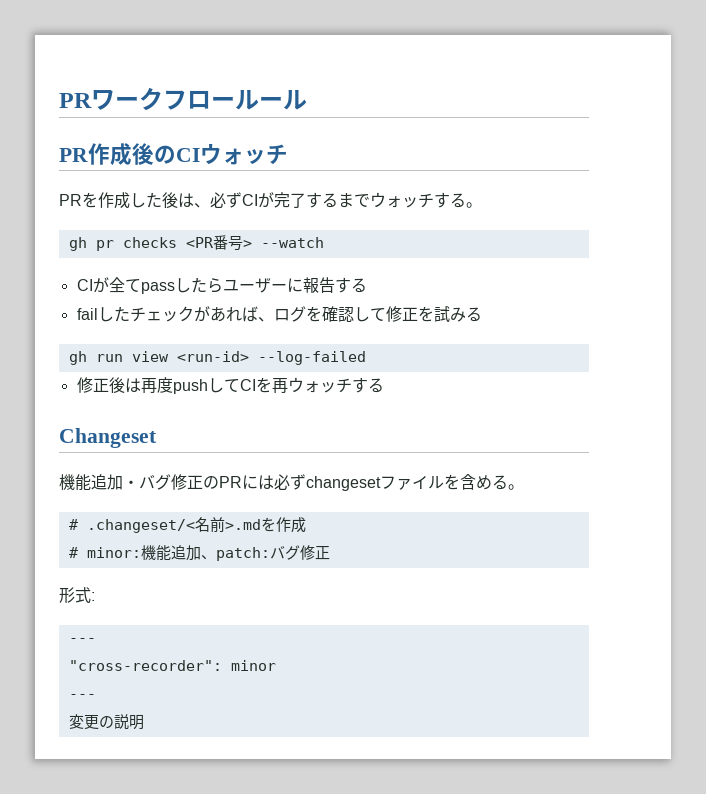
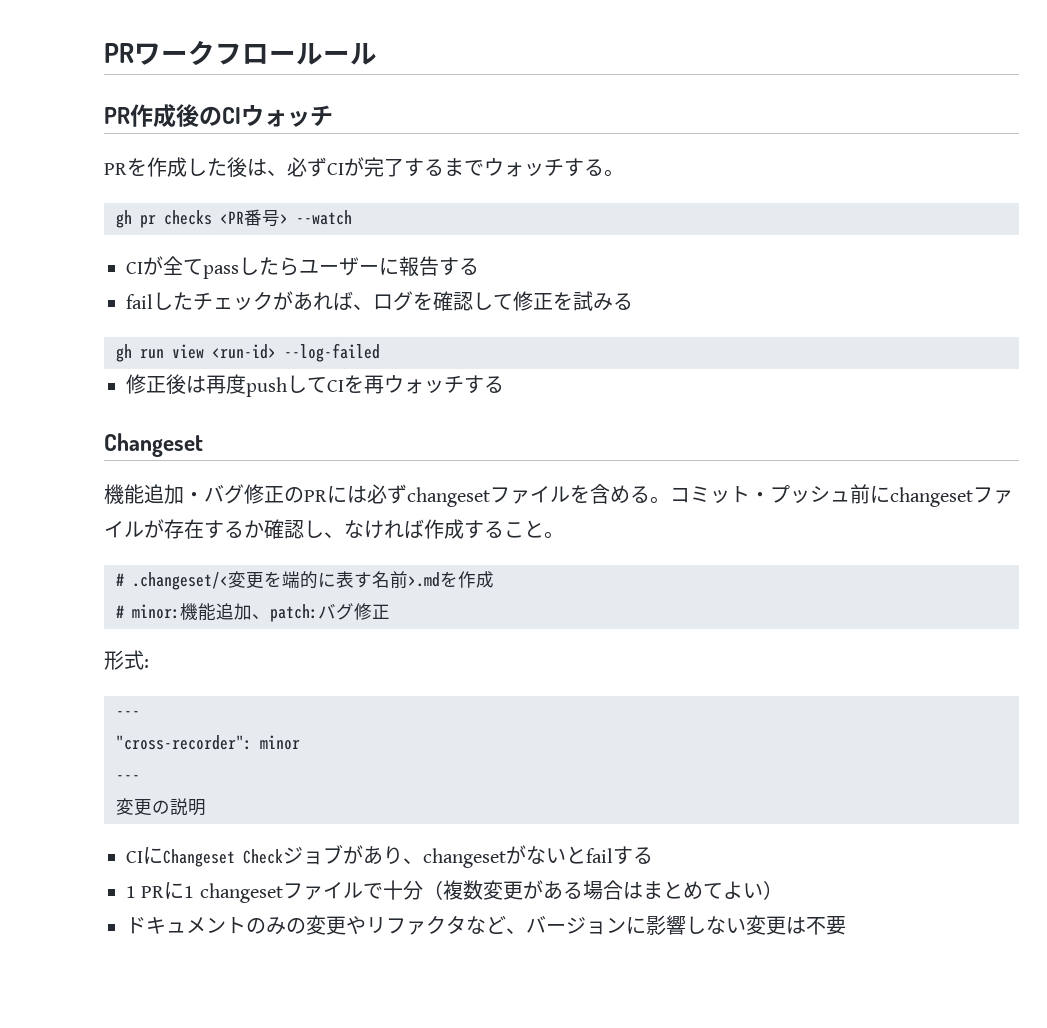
[68,519,195,533] // # .changeset/< -> [670,484,1013,507] [104,519,564,539] [116,571,372,590] コミット・プッシュ前にchangesetファイルが存在するか確認し、なければ作成すること。 // # .changeset/<変更を端的に表す
(144, 722) none -> [126,844,653,868] [126,880,783,903] [126,915,846,935] // CIにChangeset Checkジョブがあり、changesetがないとfailする // 1 PRに1 changesetファイルで十分（複数変更がある場合はまとめてよい） // ドキュメントのみの変更やリファクタなど、バージョンに影響しない変更は不要

